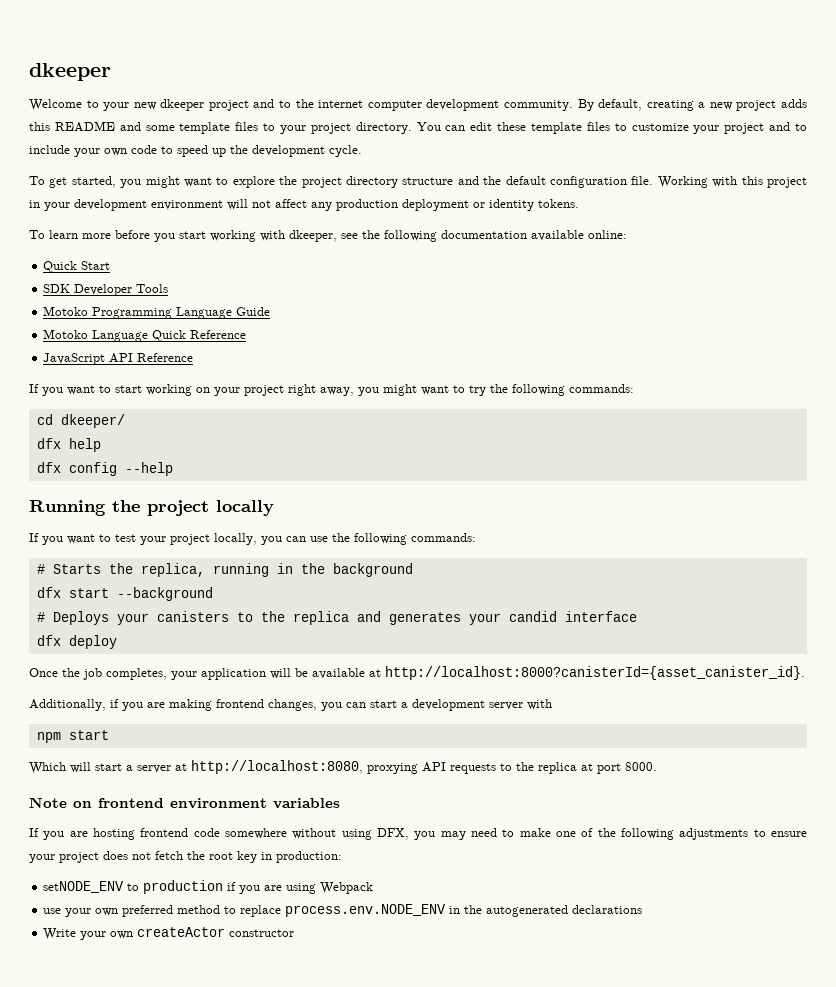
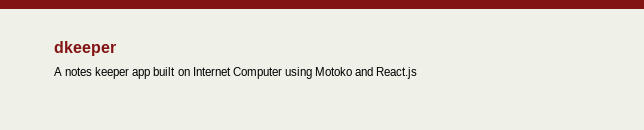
[29,99,807,111] [29,121,807,134] [29,145,362,157] [29,176,807,188] [29,199,579,211] [29,230,627,242] [43,261,111,273] [43,284,169,296] [43,306,271,319] [43,329,247,342] [43,353,194,365] [29,384,634,396] [36,414,125,428] [36,438,101,452] [36,462,173,476] [29,500,274,516] [29,533,476,545] [36,563,413,577] [36,587,213,601] [36,611,637,625] [36,635,117,649] [29,666,805,680] [29,699,552,711] [36,730,109,743] [29,760,657,774] [29,797,340,809] [29,828,808,840] [29,851,342,863] [43,880,374,894] [43,904,643,917] [43,927,295,940] Welcome to your new dkeeper project and to the internet computer development community. By default, creating a new project adds this README and some template files to your project directory. You can edit these template files to customize your project and to include your own code to speed up the development cycle. // To get started, you might want to explore the project directory structure and the default configuration file. Working with this project in your development environment will not affect any production deployment or identity tokens. // To learn more before you start working with dkeeper, see the following documentation available online: // Quick Start // SDK Developer Tools // Motoko Programming Language Guide // Motoko Language Quick Reference // JavaScript API Reference // If you want to start working on your project right away, you might want to try the following commands: // cd dkeeper/ // dfx help // dfx config --help // Running the project locally // If you want to test your project locally, you can use the following commands: // # Starts the replica, running in the background // dfx start --background // # Deploys your canisters to the replica and generates your candid interface // dfx deploy // Once the job completes, your application will be available at http://localhost:8000?canisterId={asset_canister_id}. // Additionally, if you are making frontend changes, you can start a development server with // npm start // Which will start a server at http://localhost:8080, proxying API requests to the replica at port 8000. // Note on frontend environment variables // If you are hosting frontend code somewhere without using DFX, you may need to make one of the following adjustments to ensure your project does not fetch the root key in production: // setNODE_ENV to production if you are using Webpack // use your own preferred method to replace process.env.NODE_ENV in the autogenerated declarations // Write your own createActor constructor -> [54,67,418,79] A notes keeper app built on Internet Computer using Motoko and React.js

